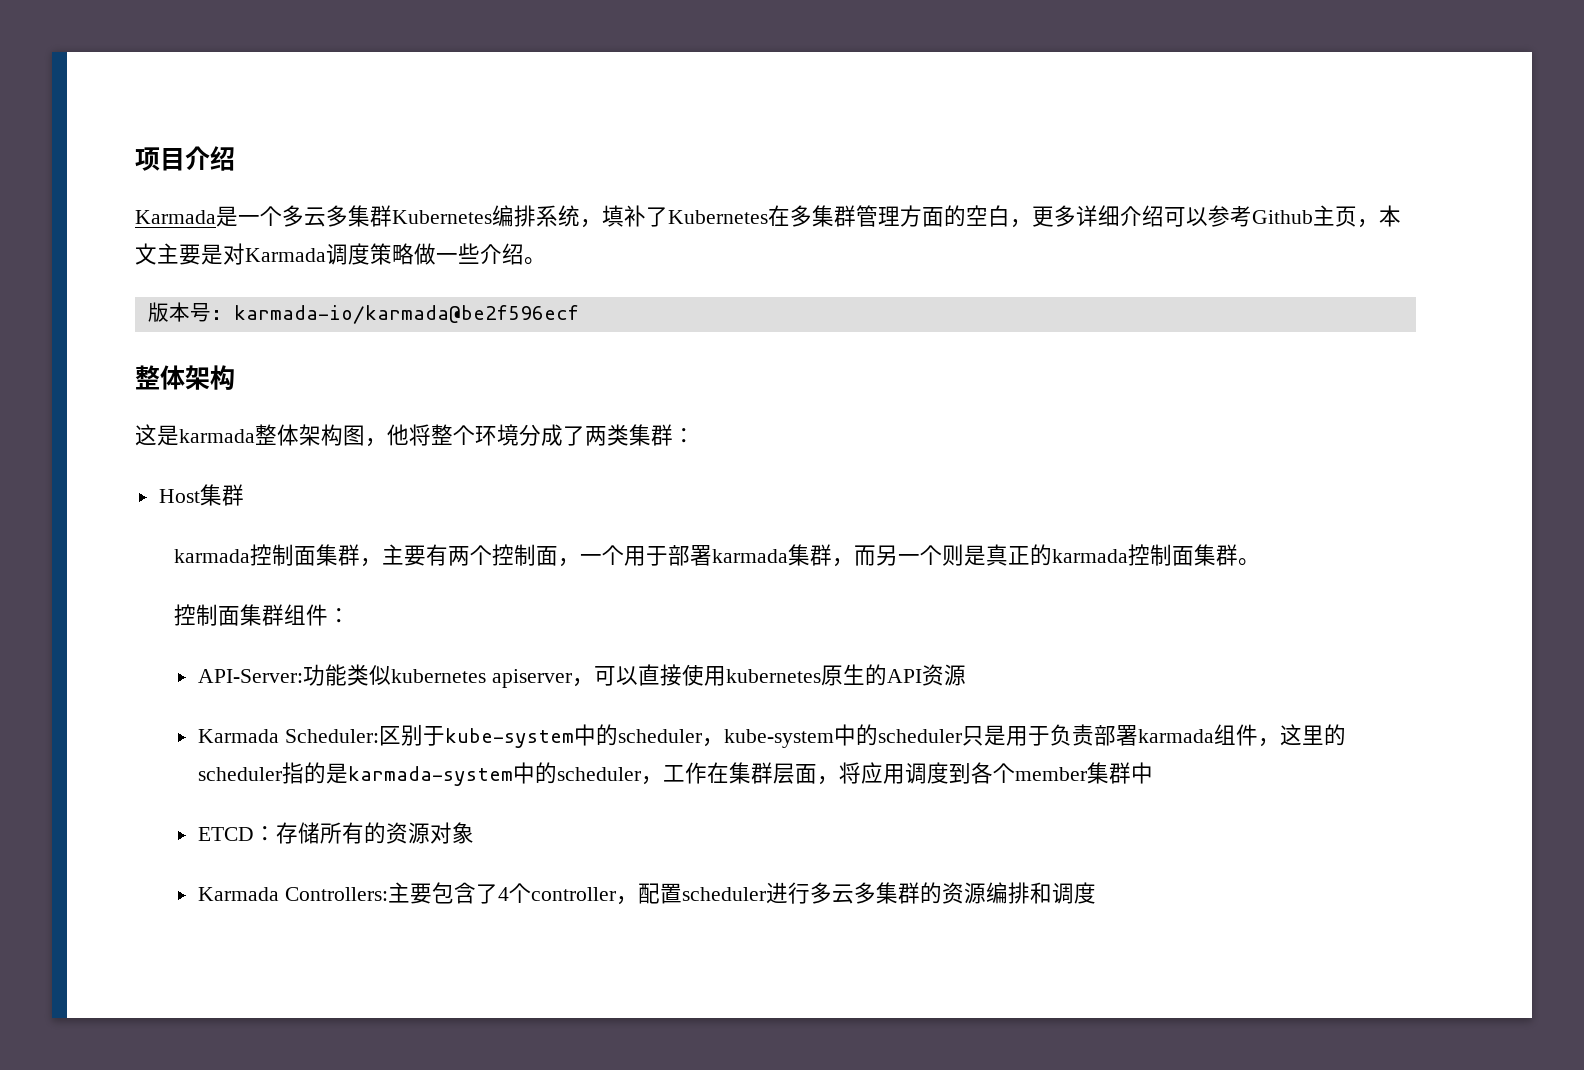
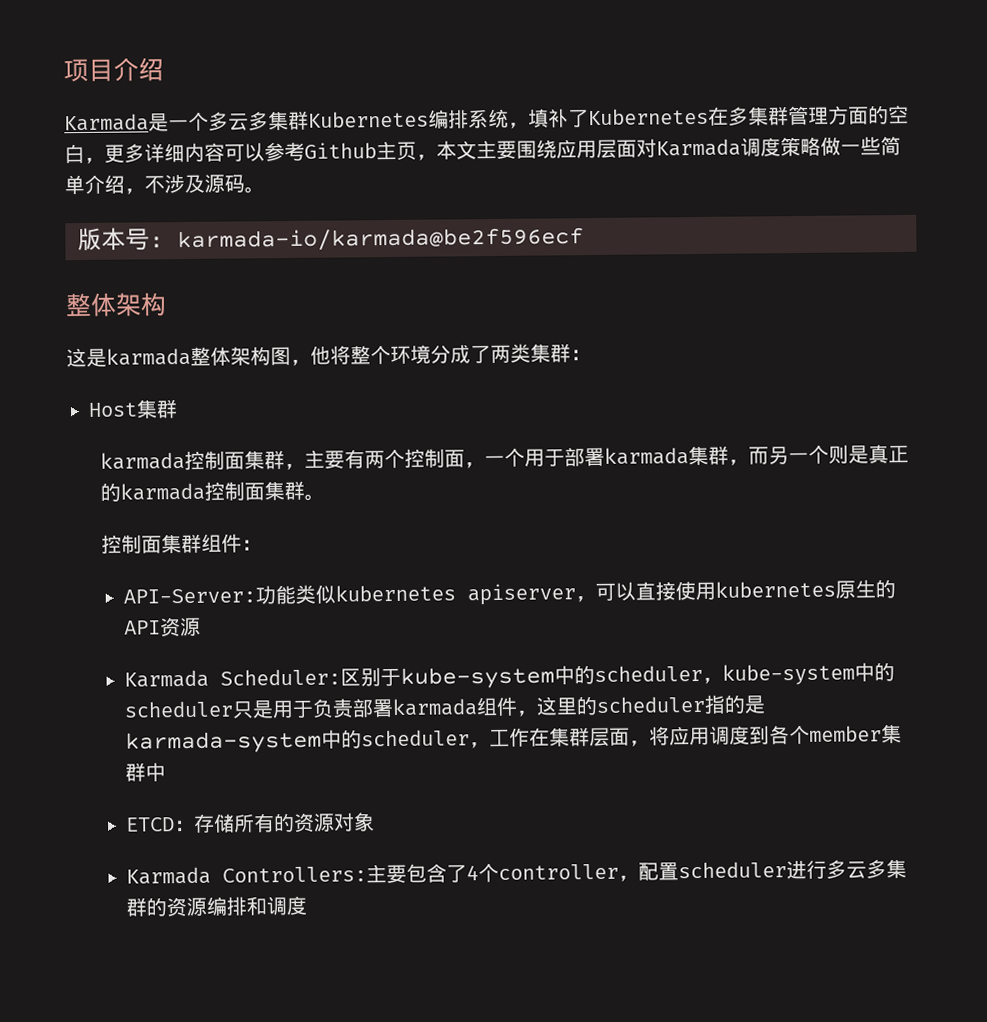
[1120,205,1164,227] 介绍 -> [184,142,225,163] 内容
[201,244,223,265] 是 -> [516,139,637,159] 围绕应用层面
[480,243,524,265] 介绍 -> [880,136,901,156] [64,174,245,195] 简单介绍，不涉及源码

